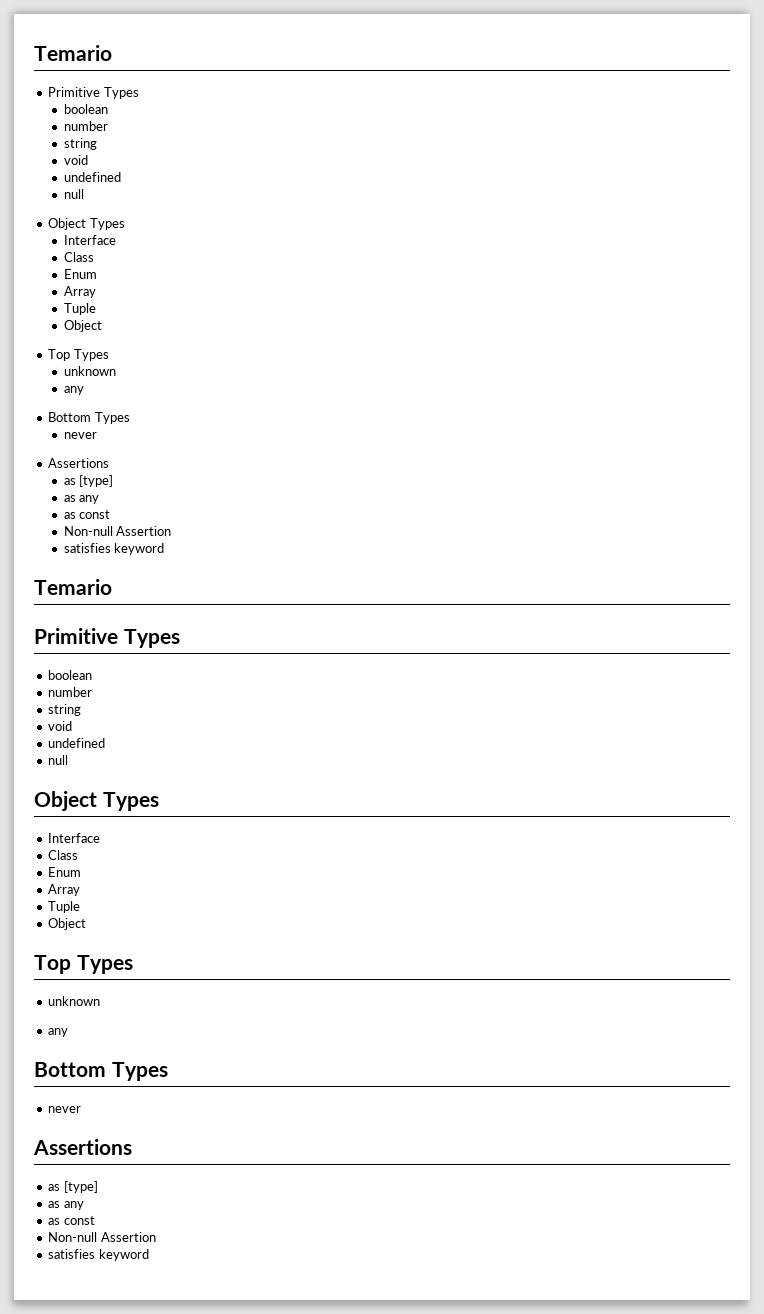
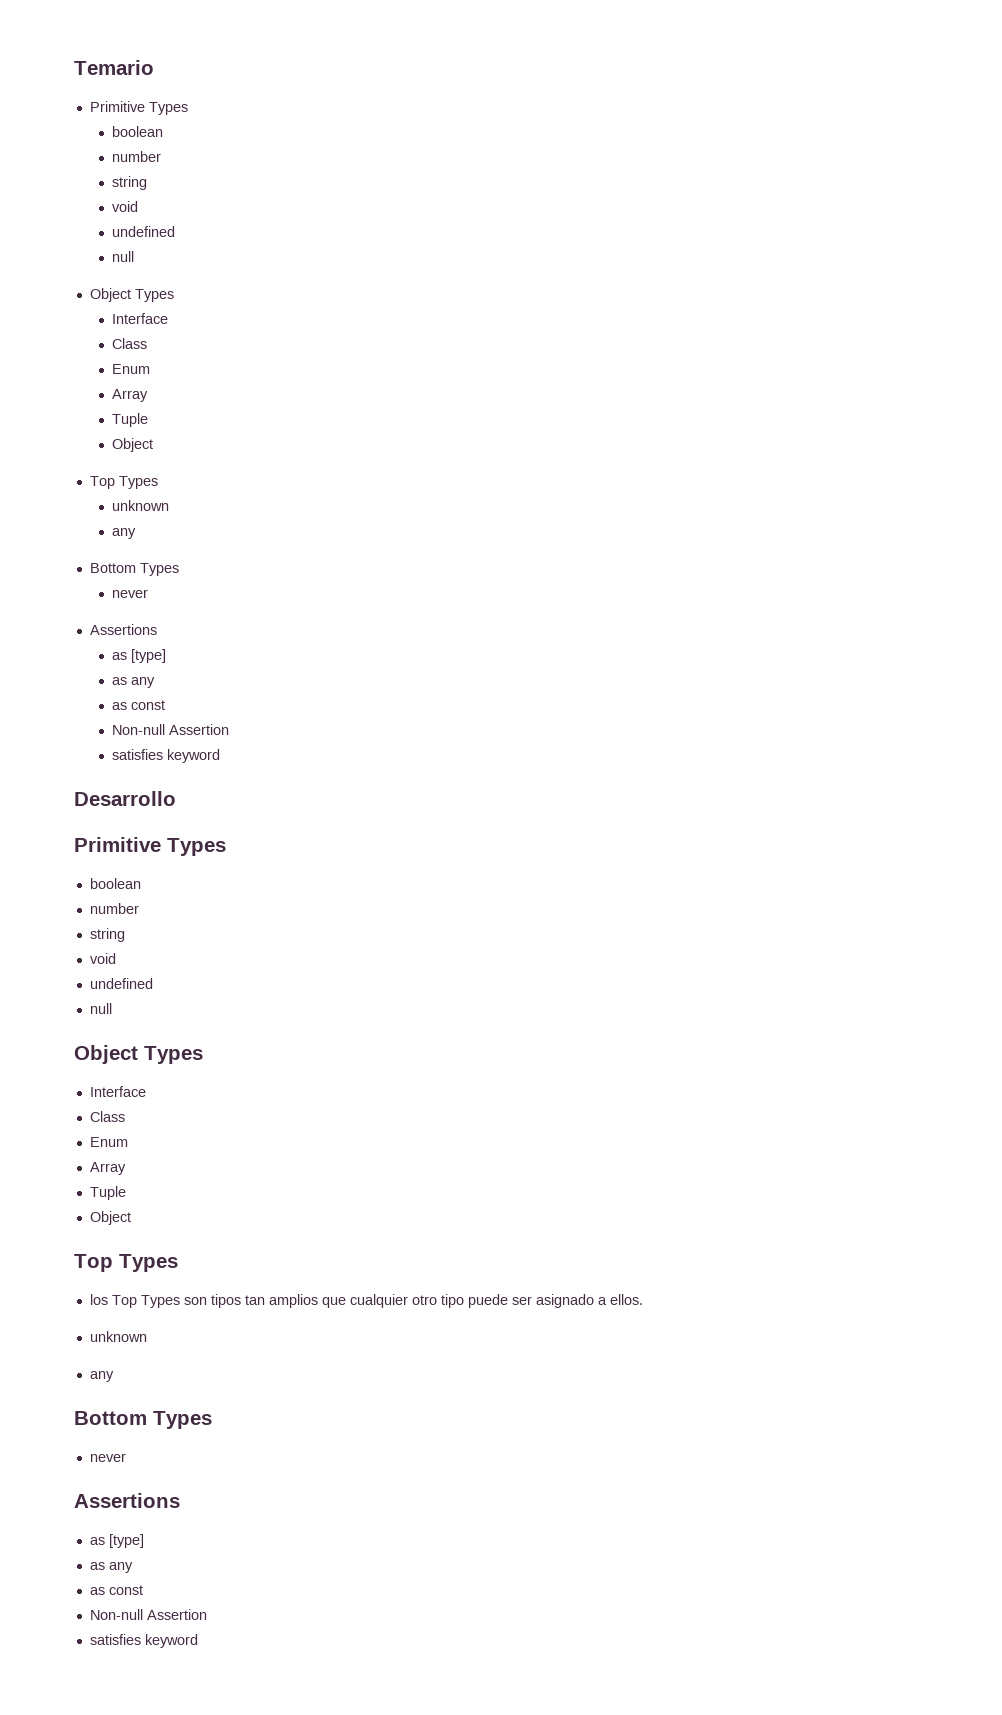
[34,579,112,595] Temario -> [74,791,176,806] Desarrollo
(133, 964) none -> [89,1294,643,1308] // los Top Types son tipos tan amplios que cualquier otro tipo puede ser asignado a ellos.

